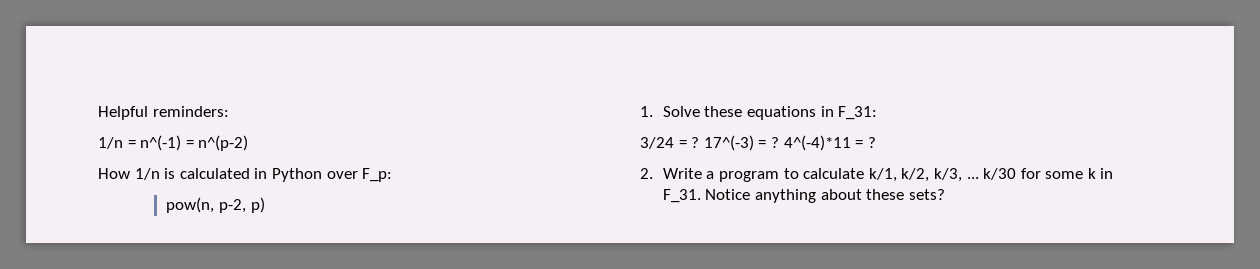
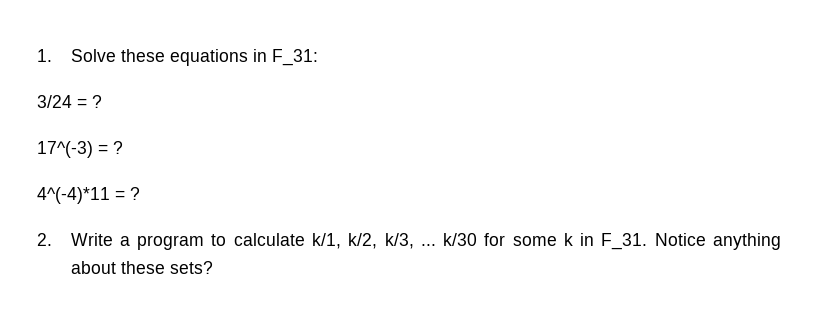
[98,106,229,120] [98,135,249,151] [98,168,393,182] [166,197,265,213] Helpful reminders: // 1/n = n^(-1) = n^(p-2) // How 1/n is calculated in Python over F_p: // pow(n, p-2, p) // -> (37, 55) none
(700, 142) none -> (102, 101) //
(779, 142) none -> (123, 147) //

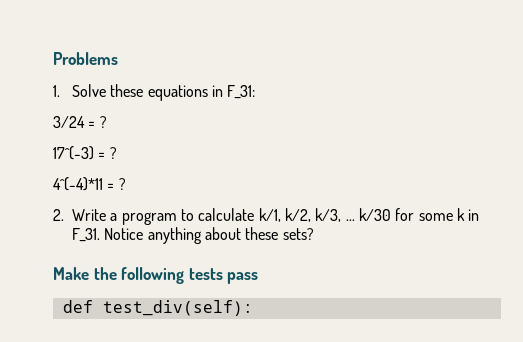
(37, 55) none -> [53,52,118,65] Problems //
(213, 267) none -> [53,267,259,284] [62,300,253,316] // Make the following tests pass // def test_div(self):

